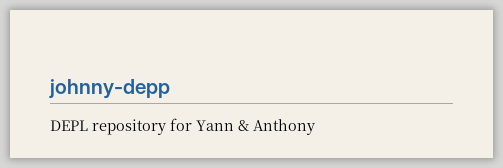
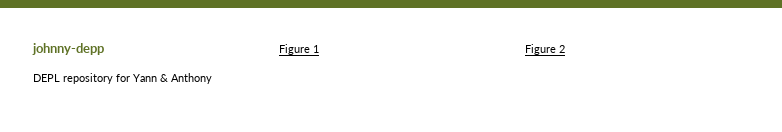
(315, 127) none -> [279,44,319,55] [525,44,565,55] // Figure 1 // Figure 2

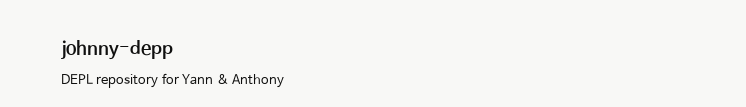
[279,44,319,55] [525,44,565,55] // Figure 1 // Figure 2 -> (284, 81) none

